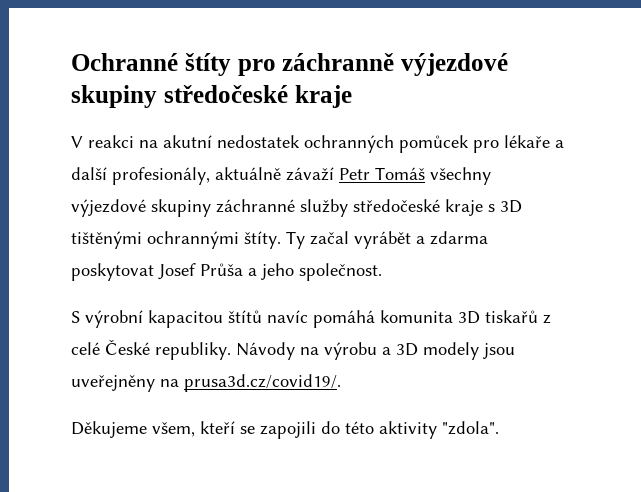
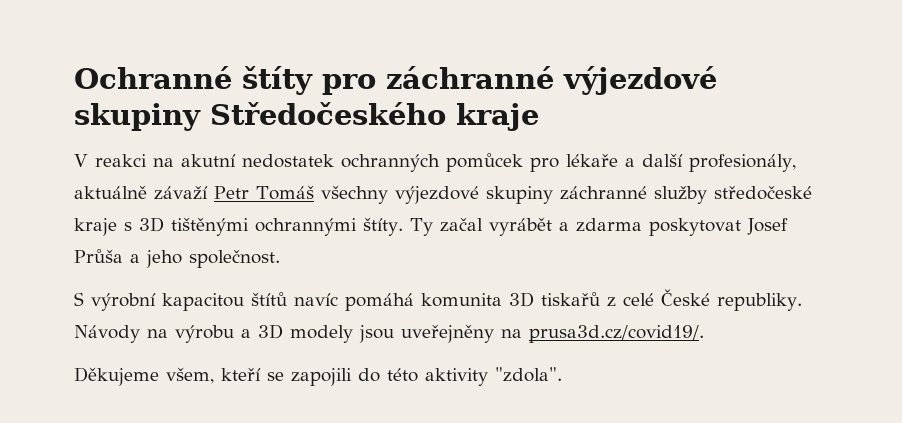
[282,53,508,76] [71,85,288,108] záchranně výjezdové skupiny středočeské -> [386,66,717,95] [74,102,446,131] záchranné výjezdové skupiny Středočeského

